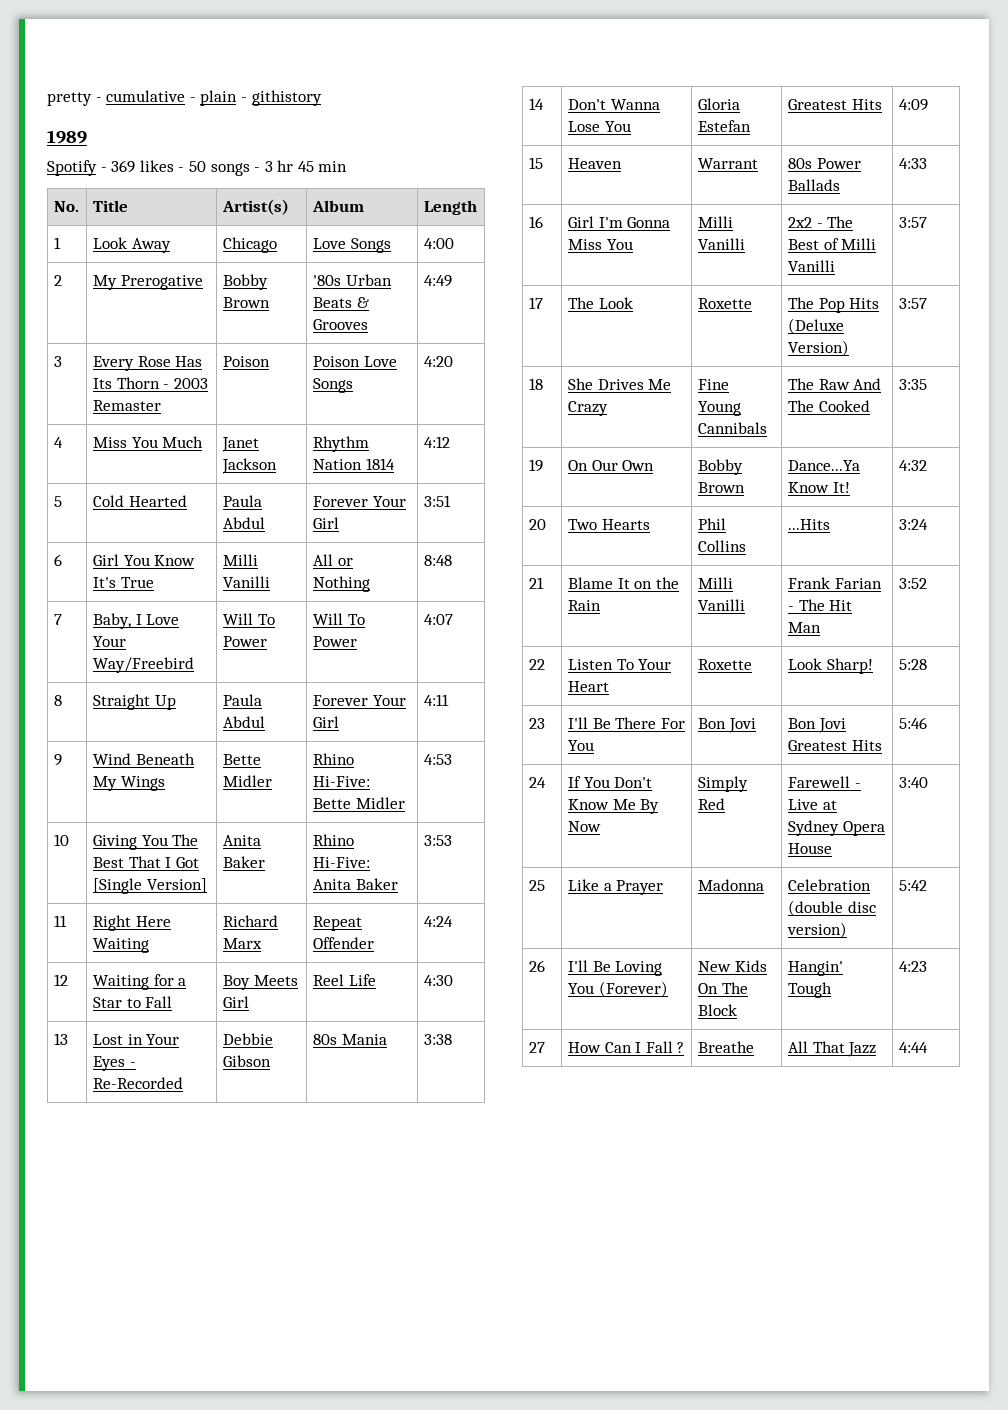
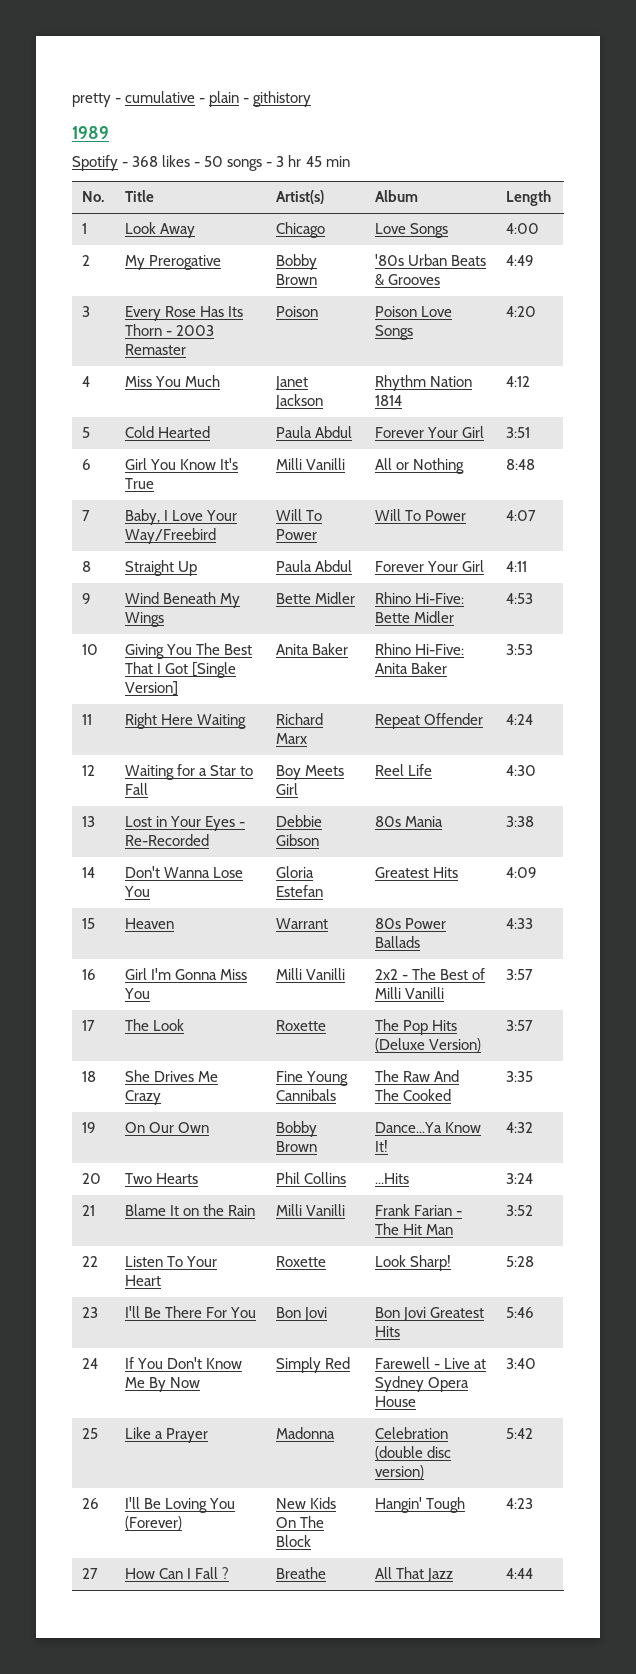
[111,160,136,173] 369 -> [132,156,159,167] 368

